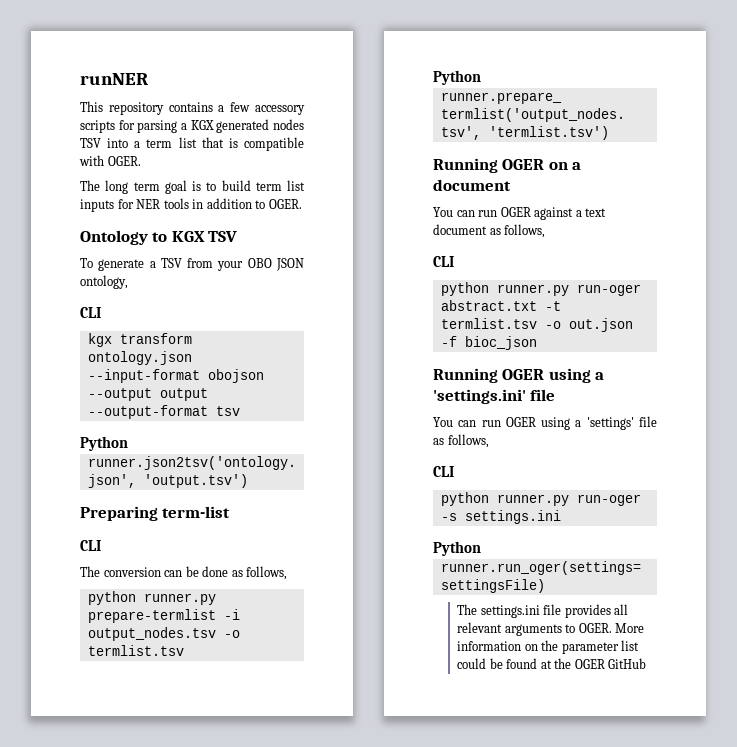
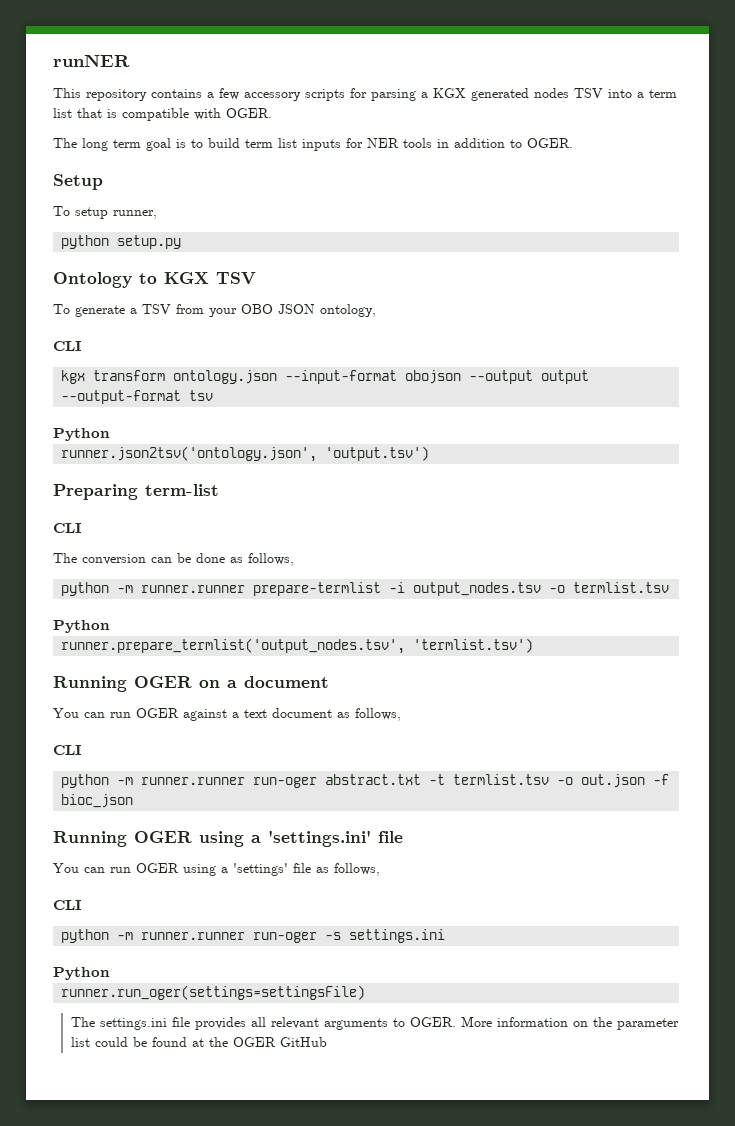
(302, 204) none -> [53,174,103,190] [53,206,157,219] [61,235,182,249] // Setup // To setup runner, // python setup.py
[143,593,216,605] runner.py -> [117,585,246,593] -m runner.runner
[496,284,569,296] runner.py -> [117,777,246,785] -m runner.runner
[496,494,569,506] runner.py -> [117,932,246,940] -m runner.runner

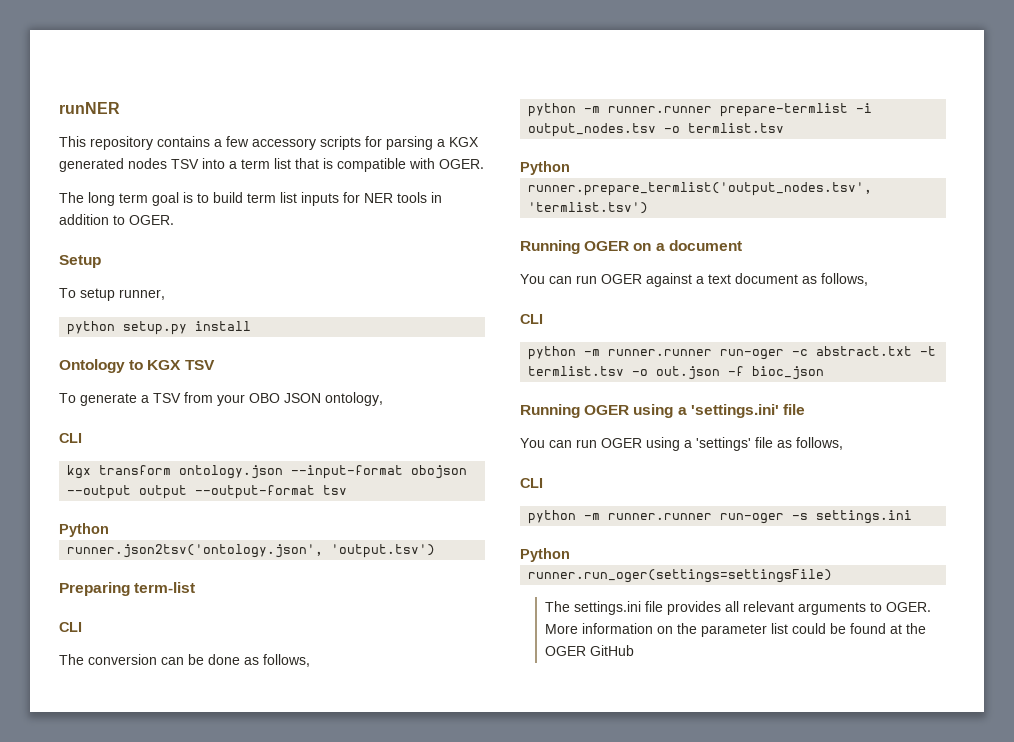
(182, 242) none -> [195,321,252,331] install
(318, 782) none -> [792,349,809,356] -c

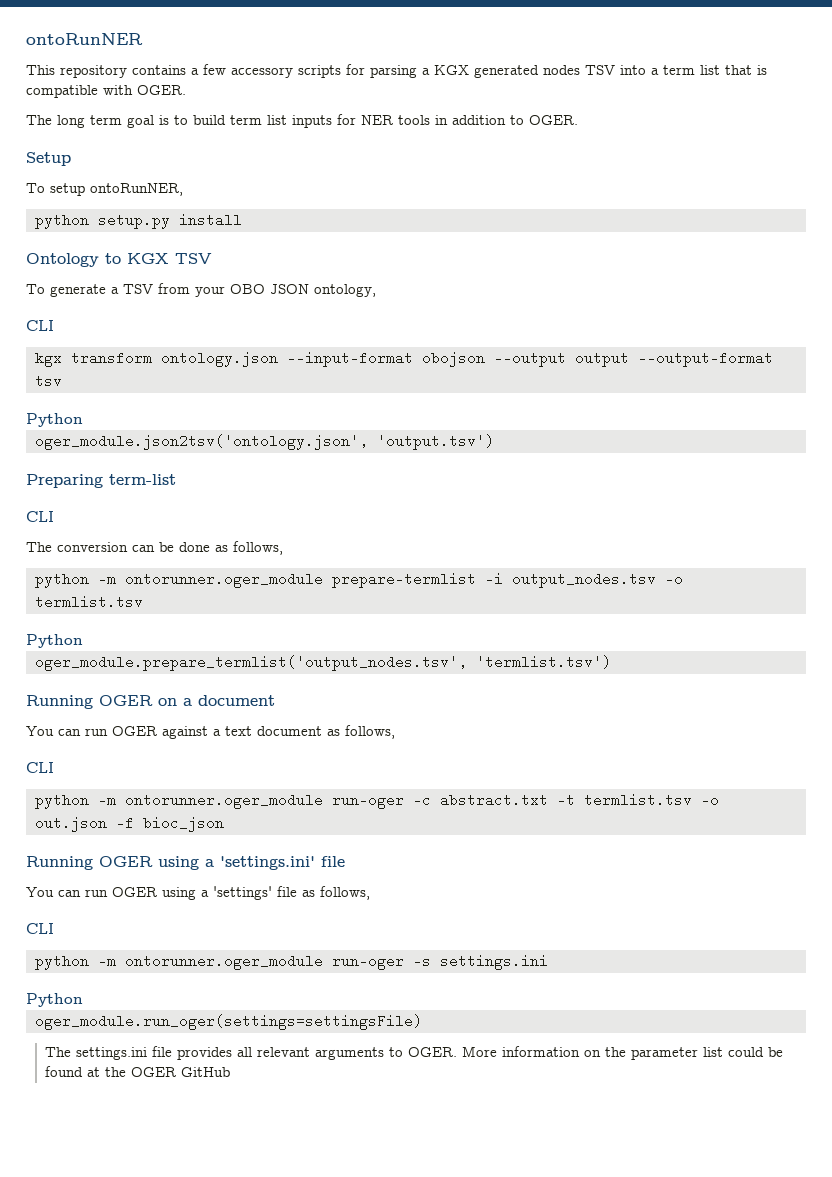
[59,102,120,114] runNER -> [26,33,143,45] ontoRunNER
[119,289,165,300] runner, -> [90,183,183,196] ontoRunNER,
[67,544,324,558] runner.json2tsv('ontology.json', -> [34,434,368,450] oger_module.json2tsv('ontology.json',
[608,106,713,113] runner.runner -> [124,572,323,588] ontorunner.oger_module
[528,182,873,196] runner.prepare_termlist('output_nodes.tsv', -> [34,655,467,671] oger_module.prepare_termlist('output_nodes.tsv',
[608,349,713,356] runner.runner -> [124,793,323,809] ontorunner.oger_module
[608,513,713,520] runner.runner -> [124,954,323,970] ontorunner.oger_module
[528,569,833,583] runner.run_oger(settings=settingsFile) -> [34,1014,422,1030] oger_module.run_oger(settings=settingsFile)

